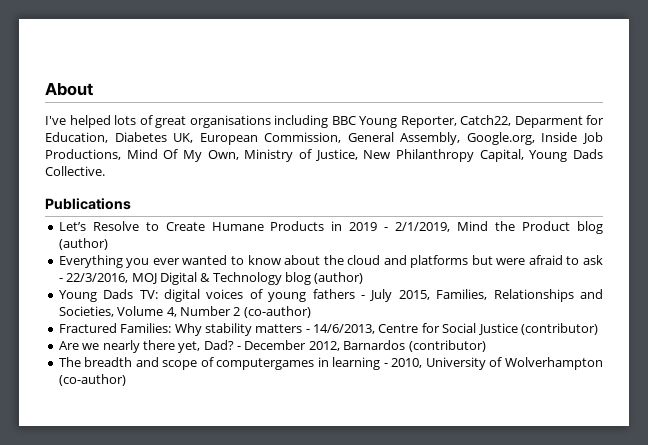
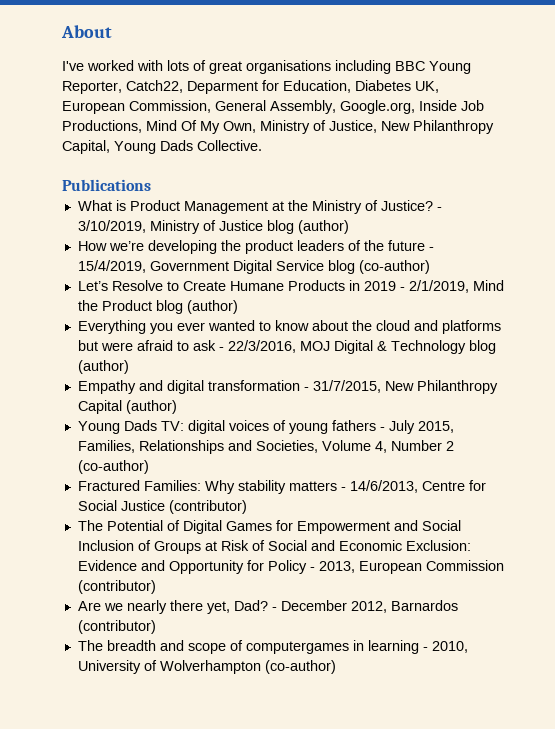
[69,115,111,128] helped -> [87,60,163,71] worked with
(131, 204) none -> [77,200,442,214] [77,220,349,234] [77,240,434,254] [77,260,430,274] // What is Product Management at the Ministry of Justice? - 3/10/2019, Ministry of Justice blog (author) // How we’re developing the product leaders of the future - 15/4/2019, Government Digital Service blog (co-author)
(364, 278) none -> [77,380,498,394] [77,400,177,414] // Empathy and digital transformation - 31/7/2015, New Philanthropy Capital (author)
(598, 329) none -> [77,520,461,534] [77,540,471,554] [77,560,504,574] [77,580,156,594] // The Potential of Digital Games for Empowerment and Social Inclusion of Groups at Risk of Social and Economic Exclusion: Evidence and Opportunity for Policy - 2013, European Commission (contributor)

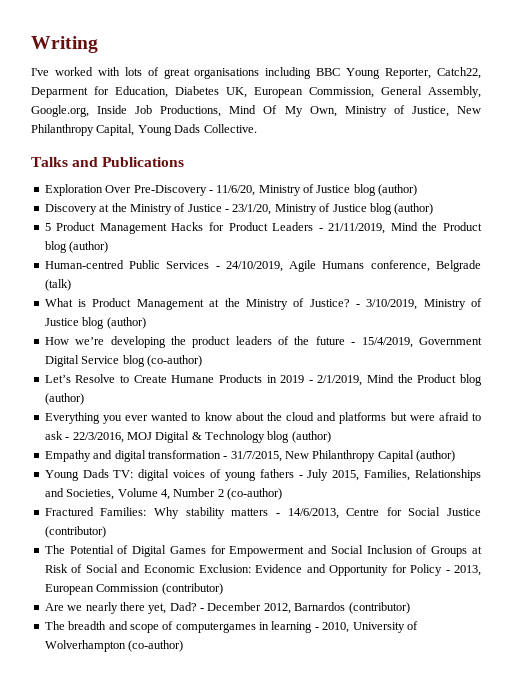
[61,25,112,38] About -> [31,36,98,53] Writing
(262, 145) none -> [31,157,99,167] Talks and
(151, 185) none -> [44,184,418,196] [44,203,434,215] [44,222,482,234] [44,241,109,253] [44,260,481,272] [44,279,71,291] // Exploration Over Pre-Discovery - 11/6/20, Ministry of Justice blog (author) // Discovery at the Ministry of Justice - 23/1/20, Ministry of Justice blog (author) // 5 Product Management Hacks for Product Leaders - 21/11/2019, Mind the Product blog (author) // Human-centred Public Services - 24/10/2019, Agile Humans conference, Belgrade (talk)

